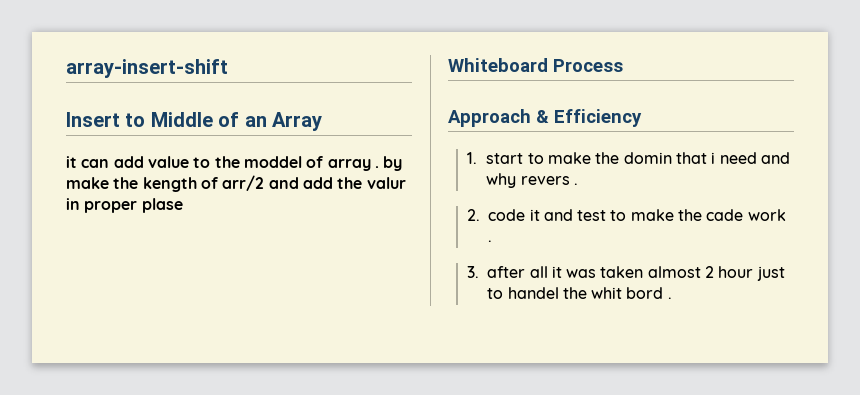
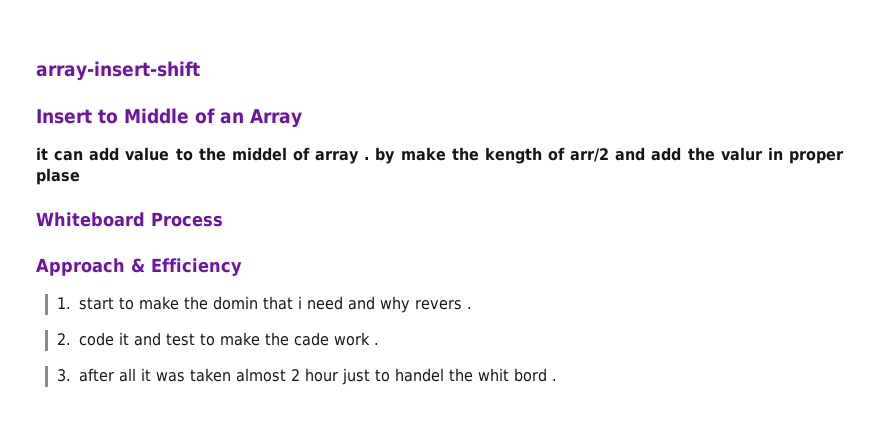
[243,156,302,168] moddel -> [231,147,287,161] middel

